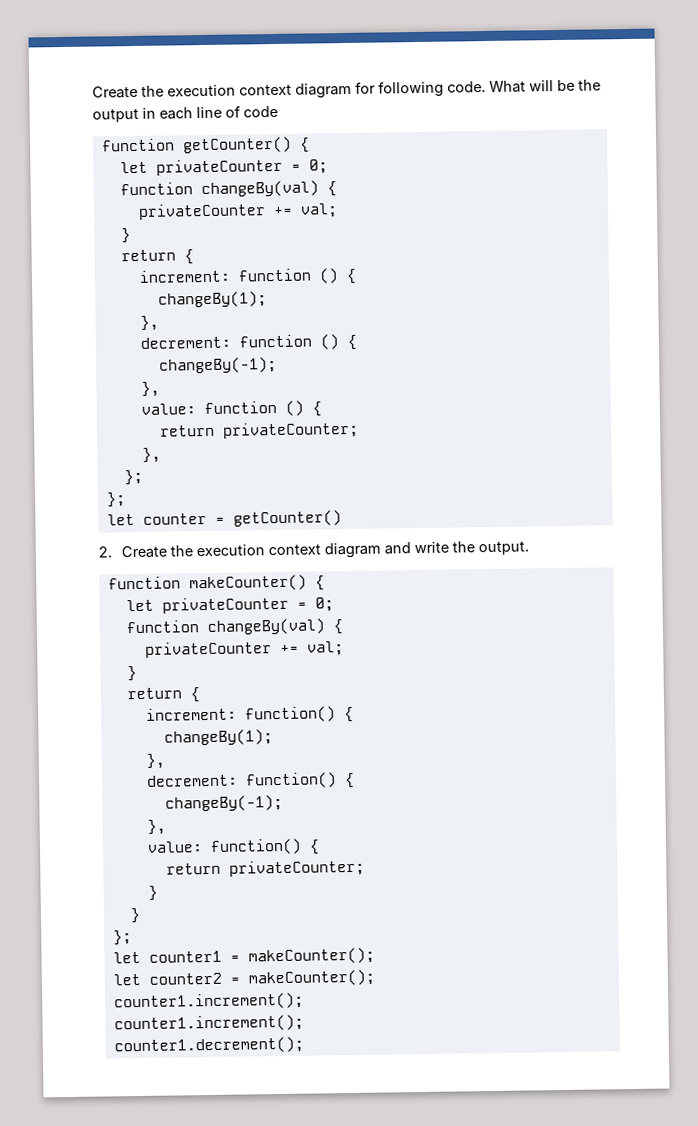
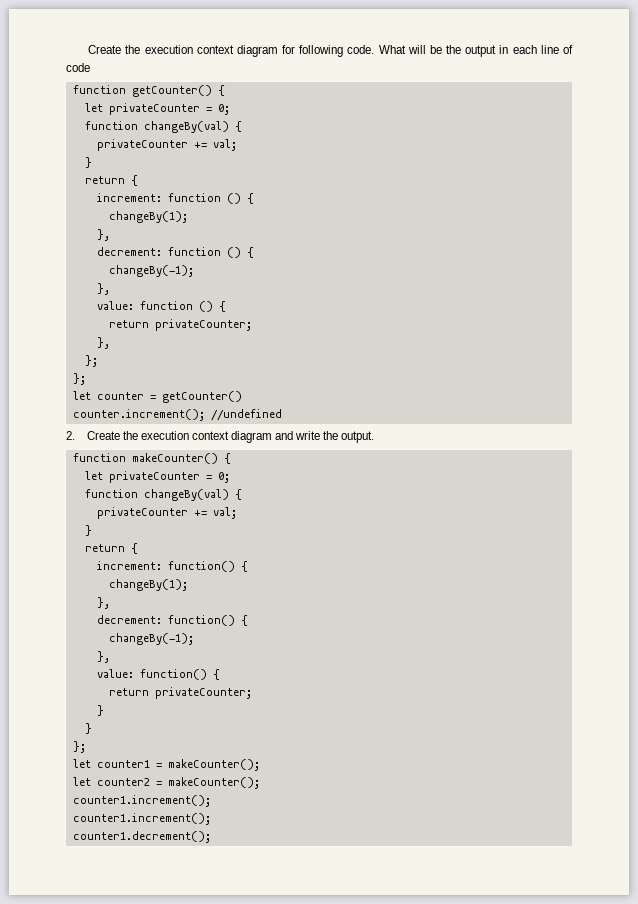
(342, 518) none -> [72,409,282,421] // counter.increment(); //undefined

